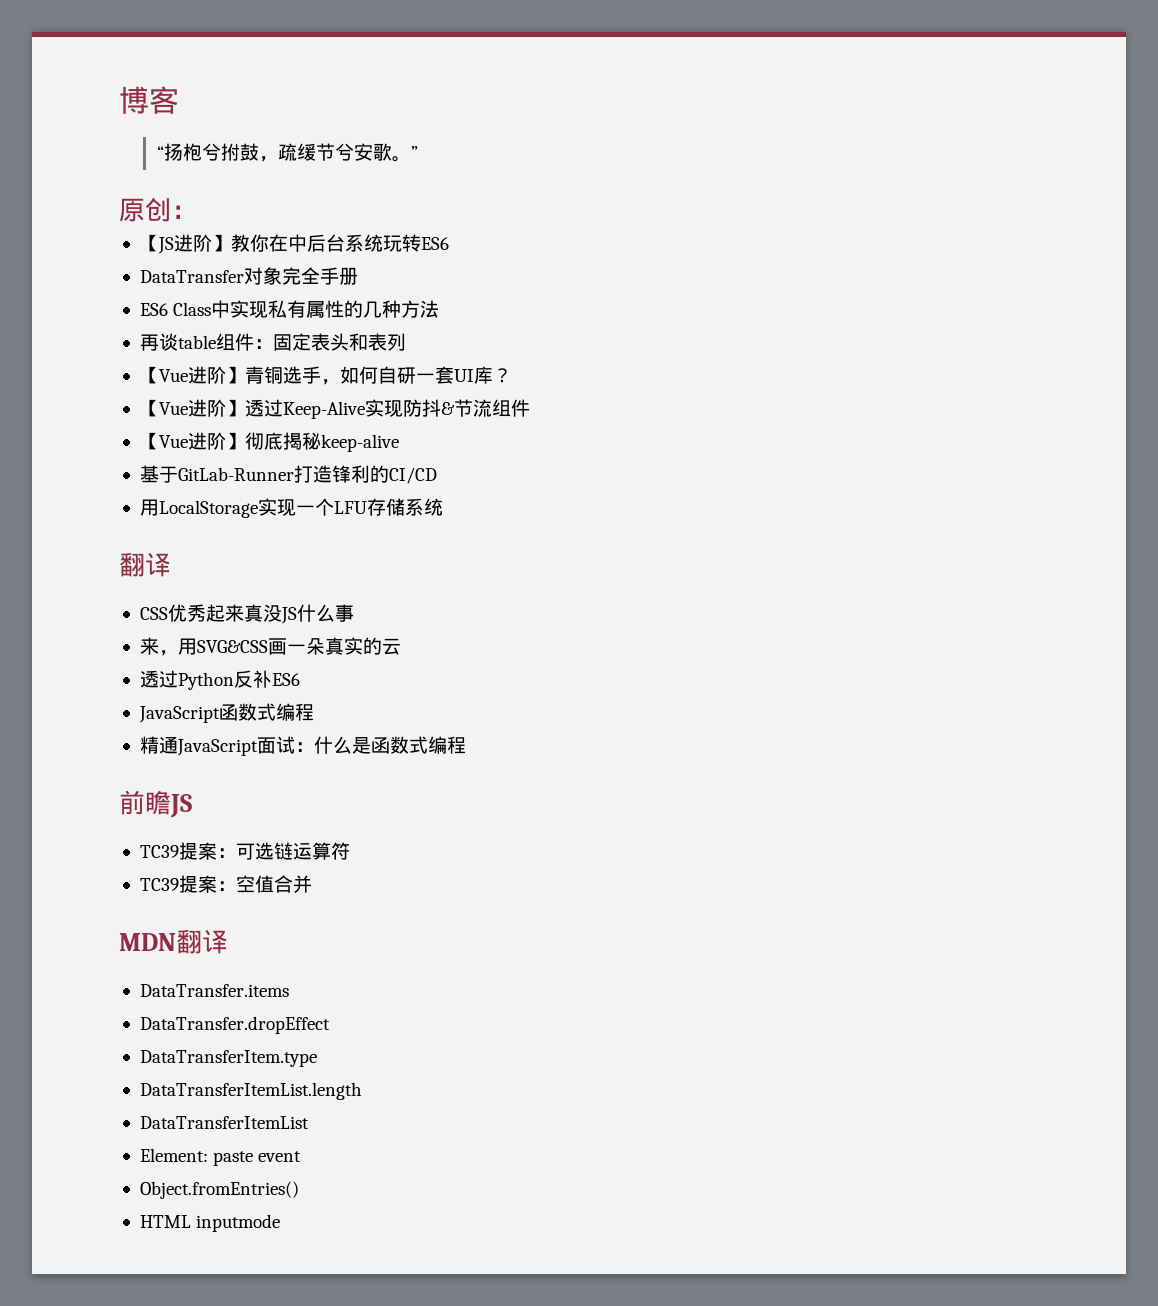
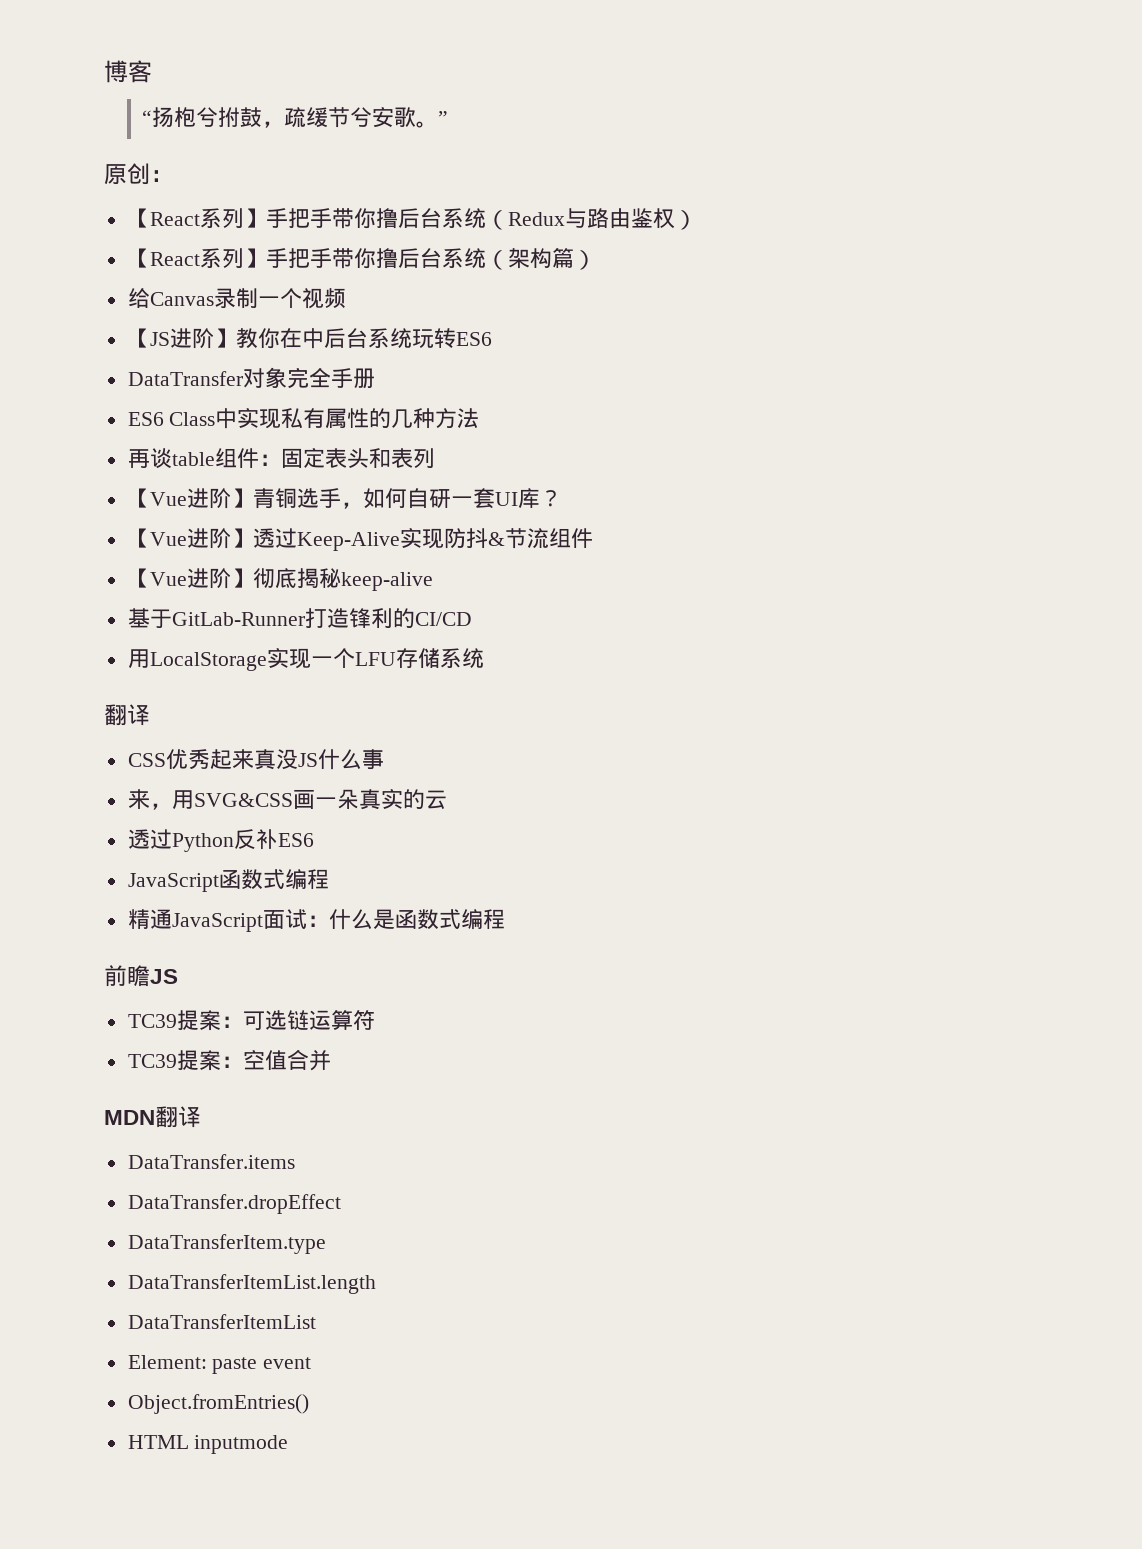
(197, 212) none -> [127,208,697,230] [127,248,596,270] [127,288,346,309] // 【React系列】手把手带你撸后台系统（Redux与路由鉴权） // 【React系列】手把手带你撸后台系统（架构篇） // 给Canvas录制一个视频

